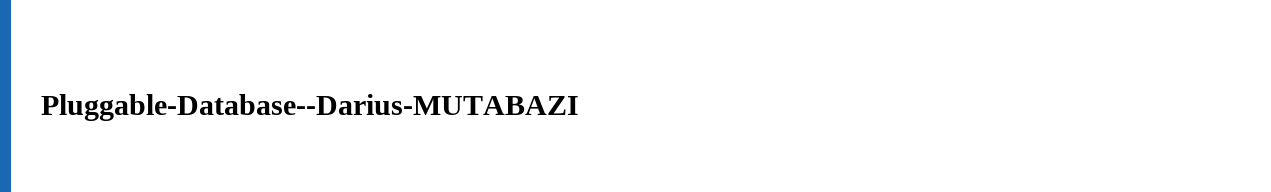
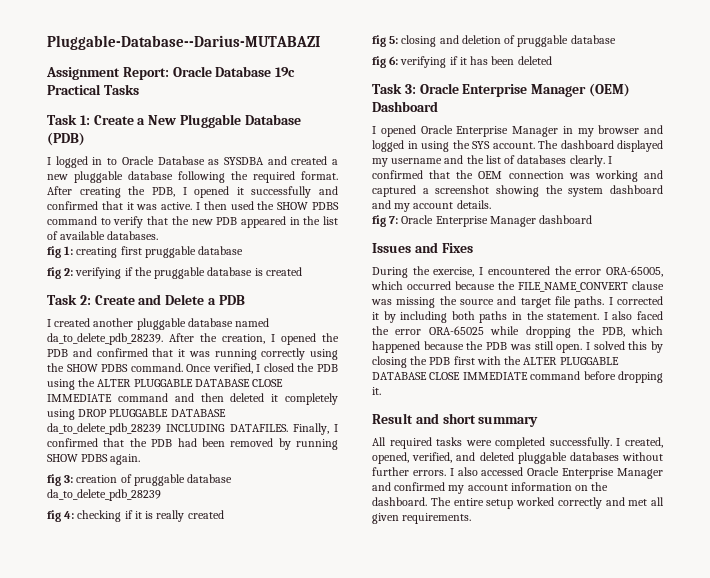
(579, 107) none -> [46,66,296,80] [47,84,139,95] [47,114,301,128] [47,132,85,146] [47,156,338,168] [47,171,338,183] [47,186,338,198] [47,201,339,210] [47,216,338,228] [47,231,159,240] [47,246,244,258] [47,267,302,279] [47,294,245,305] [47,318,270,330] [47,333,339,345] [47,348,338,360] [47,363,338,374] [47,378,284,390] [47,393,338,405] [47,409,226,420] [47,423,338,435] [47,438,338,450] [47,454,141,465] [47,474,233,486] [47,489,161,501] [47,510,224,522] [372,35,616,47] [372,56,552,68] [372,83,630,97] [372,101,438,112] [372,125,663,137] [372,140,663,152] [372,155,612,167] [372,170,663,182] [372,185,663,197] [372,200,491,212] [372,215,593,227] [372,242,473,253] [372,266,663,278] [371,281,664,292] [371,296,663,308] [372,311,663,323] [372,326,663,338] [372,341,663,353] [372,356,619,368] [372,371,663,383] [372,387,381,395] [372,413,539,427] [372,437,663,449] [372,452,663,464] [372,467,663,479] [372,482,609,494] [372,497,664,509] [372,513,472,524] // Assignment Report: Oracle Database 19c Practical Tasks // Task 1: Create a New Pluggable Database (PDB) // I logged in to Oracle Database as SYSDBA and created a new pluggable database following the required format. After creating the PDB, I opened it successfully and confirmed that it was active. I then used the SHOW PDBS command to verify that the new PDB appeared in the list of available databases. // fig 1: creating first pruggable database // fig 2: verifying if the pruggable database is created // Task 2: Create and Delete a PDB // I created another pluggable database named da_to_delete_pdb_28239. After the creation, I opened the PDB and confirmed that it was running correctly using the SHOW PDBS command. Once verified, I closed the PDB using the ALTER PLUGGABLE DATABASE CLOSE IMMEDIATE command and then deleted it completely using DROP PLUGGABLE DATABASE da_to_delete_pdb_28239 INCLUDING DATAFILES. Finally, I confirmed that the PDB had been removed by running SHOW PDBS again. // fig 3: creation of pruggable database da_to_delete_pdb_28239 // fig 4: checking if it is really created // fig 5: closing and deletion of pruggable database // fig 6: verifying if it has been deleted // Task 3: Oracle Enterprise Manager (OEM) Dashboard // I opened Oracle Enterprise Manager in my browser and logged in using the SYS account. The dashboard displayed my username and the list of databases clearly. I confirmed that the OEM connection was working and captured a screenshot showing the system dashboard and my account details. // fig 7: Oracle Enterprise Manager dashboard // Issues and Fixes // During the exercise, I encountered the error ORA-65005, which occurred because the FILE_NAME_CONVERT clause was missing the source and target file paths. I corrected it by including both paths in the statement. I also faced the error ORA-65025 while dropping the PDB, which happened because the PDB was still open. I solved this by closing the PDB first with the ALTER PLUGGABLE DATABASE CLOSE IMMEDIATE command before dropping it. // Result and short summary // All required tasks were completed successfully. I created, opened, verified, and deleted pluggable databases without further errors. I also accessed Oracle Enterprise Manager and confirmed my account information on the dashboard. The entire setup worked correctly and met all given requirements.

